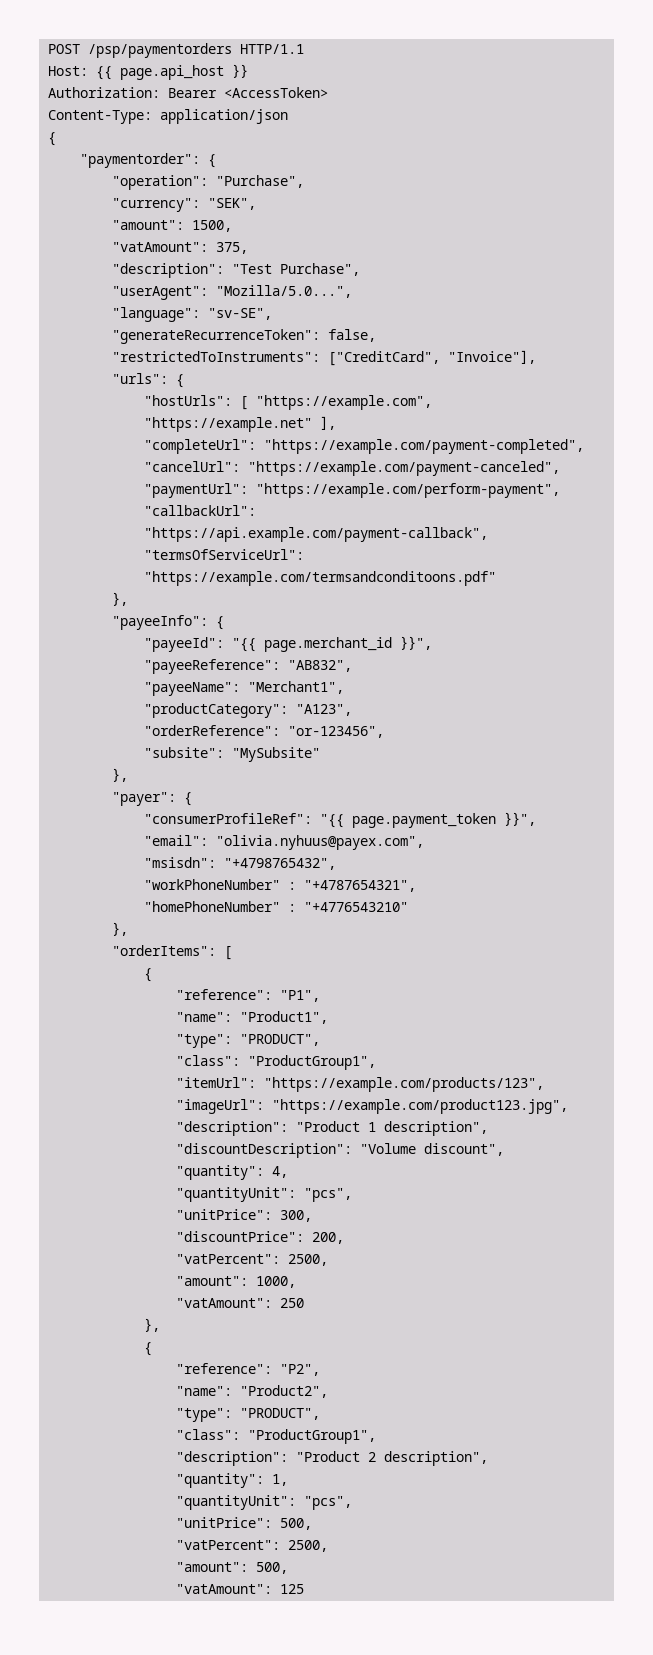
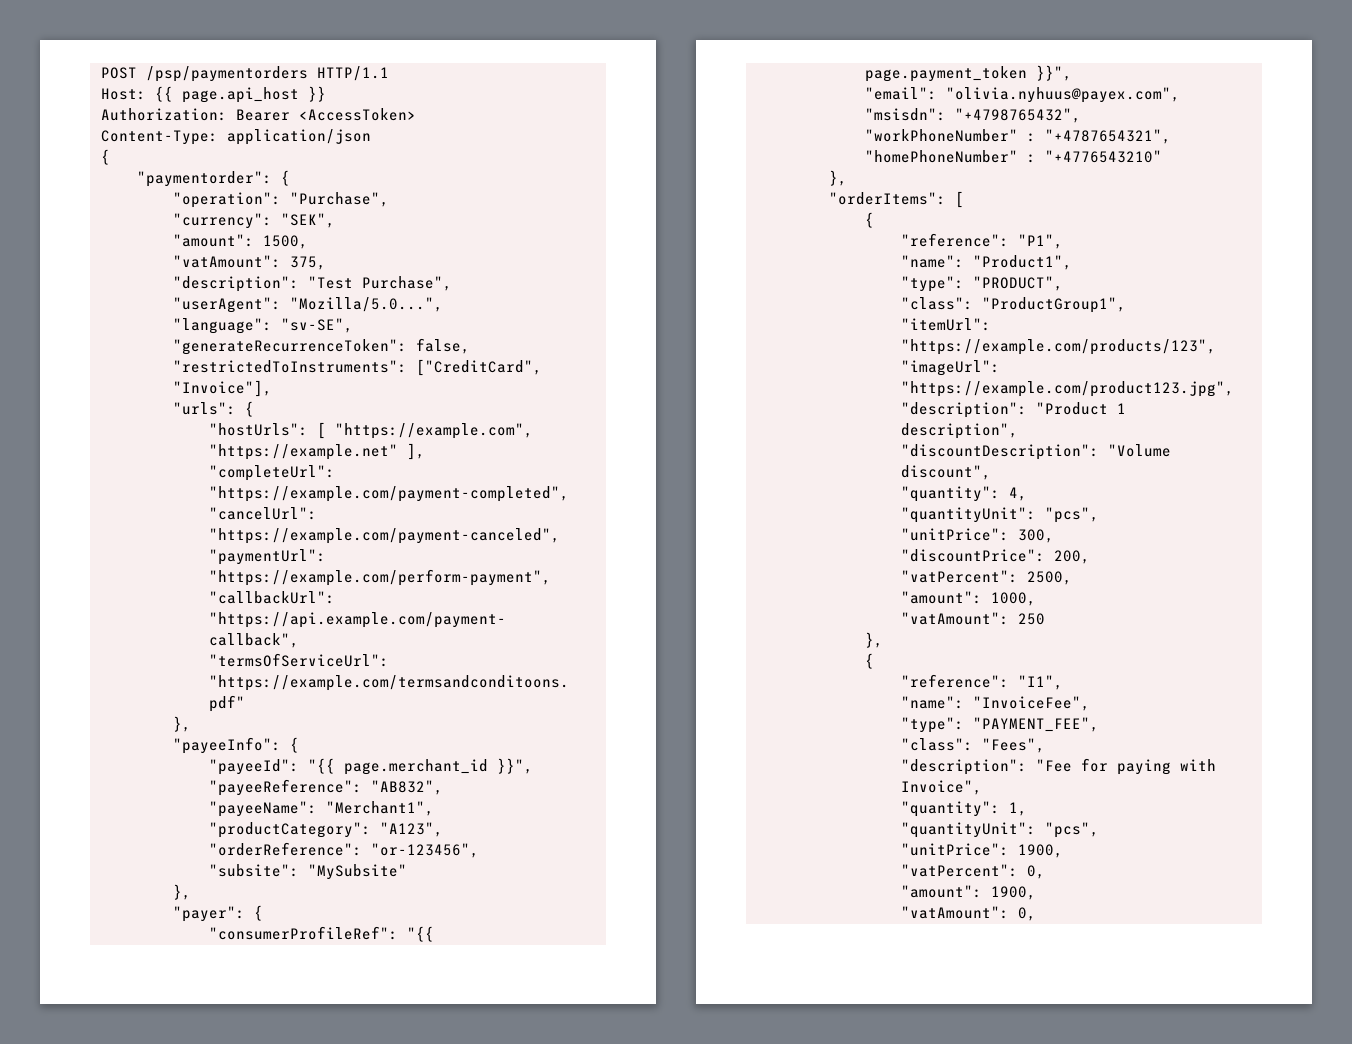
[279,1364,320,1376] [175,1385,328,1398] [175,1408,320,1422] [175,1429,376,1444] [175,1451,488,1466] "P2", // "name": "Product2", // "type": "PRODUCT", // "class": "ProductGroup1", // "description": "Product 2 description", -> [1018,675,1064,690] [901,696,1091,711] [901,717,1100,733] [901,738,1046,753] [901,758,1217,775] [901,780,983,795] "I1", // "name": "InvoiceFee", // "type": "PAYMENT_FEE", // "class": "Fees", // "description": "Fee for paying with Invoice",
[279,1518,312,1530] [175,1540,328,1552] [175,1562,288,1574] [175,1584,304,1594] 500, // "vatPercent": 2500, // "amount": 500, // "vatAmount": 125 -> [1018,844,1064,858] [901,864,1046,879] [901,885,1037,900] [901,906,1037,921] 1900, // "vatPercent": 0, // "amount": 1900, // "vatAmount": 0,

